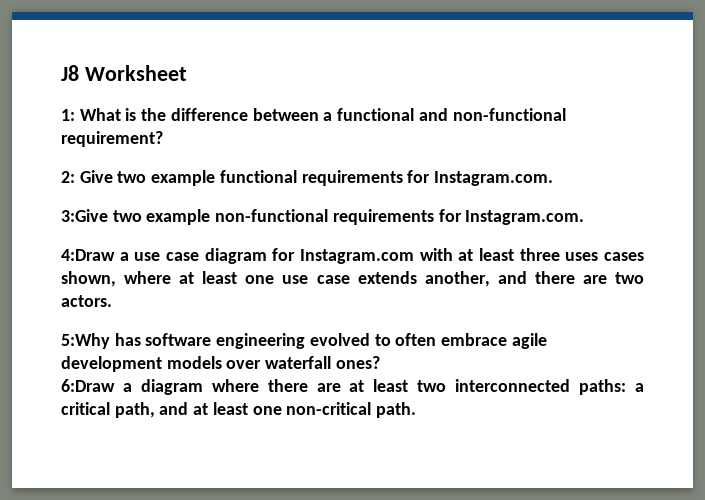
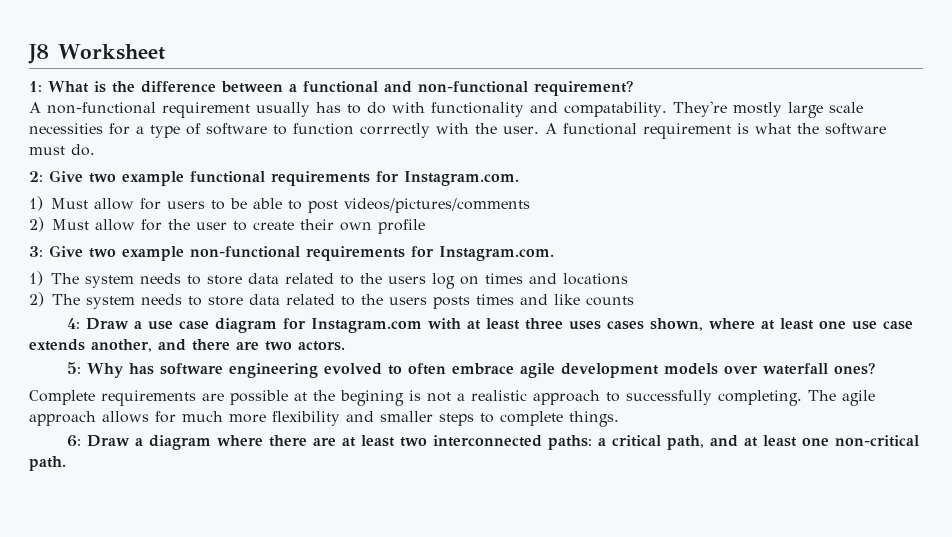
(163, 139) none -> [29,101,863,118] [29,123,886,139] [29,144,95,156] // A non-functional requirement usually has to do with functionality and compatability. They're mostly large scale necessities for a type of software to function corrrectly with the user. A functional requirement is what the software must do.
[61,209,108,222] 3:Give -> [29,196,530,213] [29,217,425,234] [29,245,83,257] 1) Must allow for users to be able to post videos/pictures/comments // 2) Must allow for the user to create their own profile // 3: Give
[61,249,115,261] 4:Draw -> [29,271,628,289] [29,292,634,309] [66,318,129,330] 1) The system needs to store data related to the users log on times and locations // 2) The system needs to store data related to the users posts times and like counts // 4: Draw
[61,333,110,349] 5:Why -> [66,362,124,378] 5: Why
[61,379,115,392] 6:Draw -> [29,390,875,406] [29,411,619,427] [66,435,130,447] Complete requirements are possible at the begining is not a realistic approach to successfully completing. The agile approach allows for much more flexibility and smaller steps to complete things. // 6: Draw

